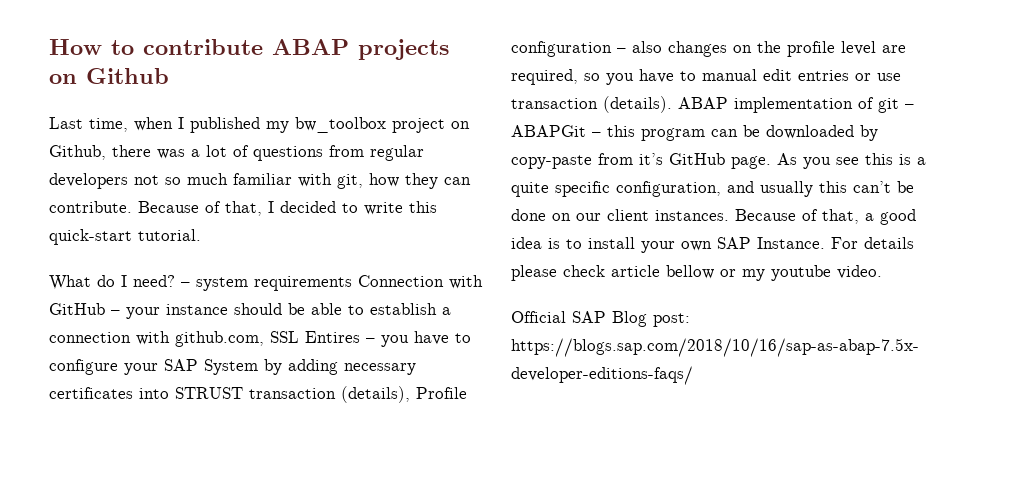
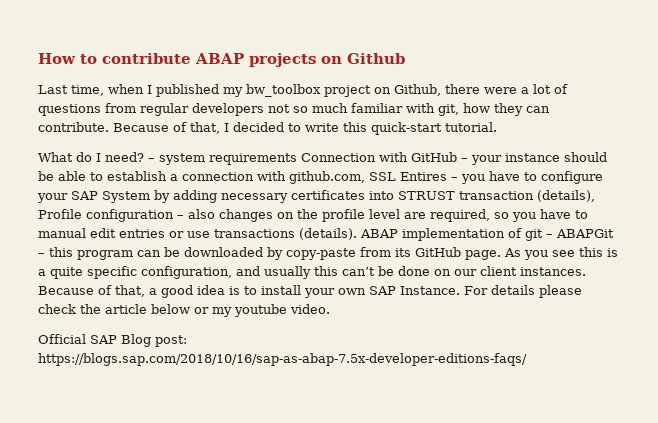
[157,149,185,159] was -> [484,87,517,94] were
[511,98,598,109] transaction -> [214,229,295,238] transactions
[639,153,663,165] it’s -> [395,248,411,257] its
[611,265,714,279] article bellow -> [80,304,190,314] the article below

